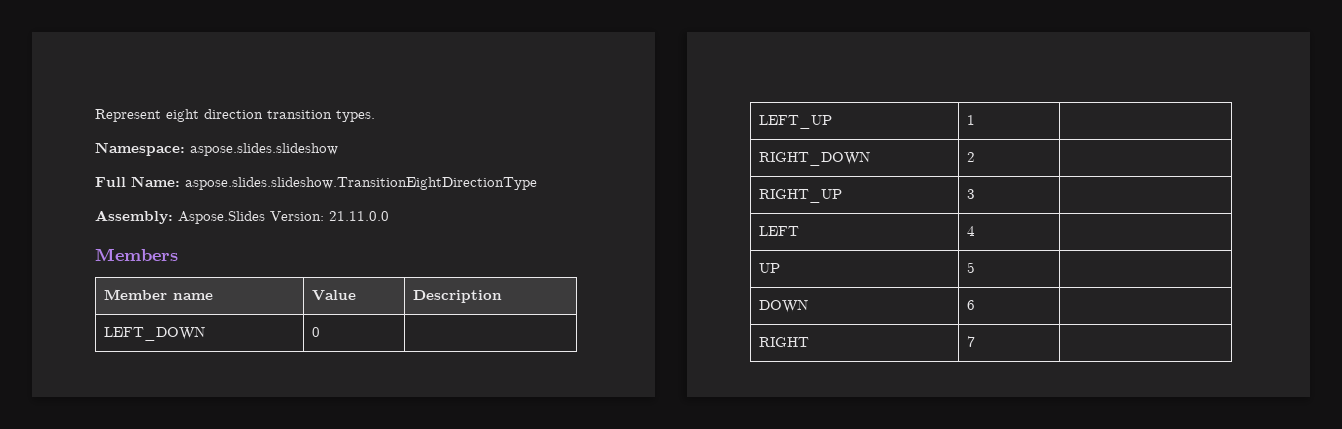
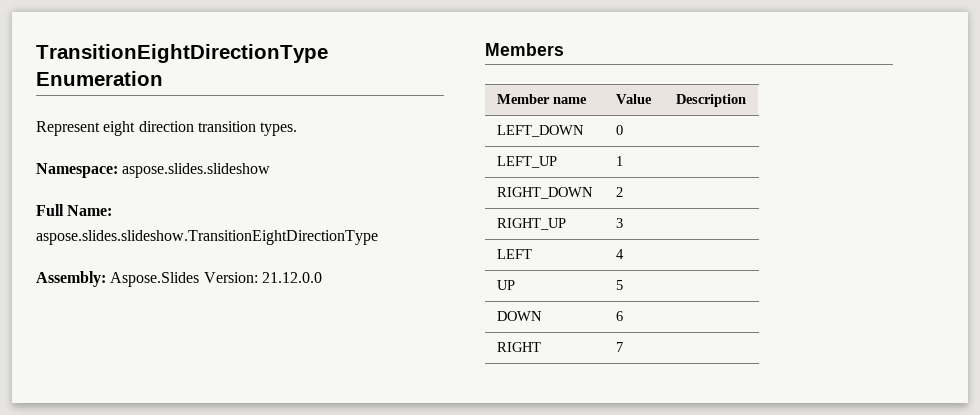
(95, 115) none -> [36,44,328,63] [36,71,163,86] TransitionEightDirectionType Enumeration //
[329,211,389,221] 21.11.0.0 -> [261,272,322,283] 21.12.0.0

